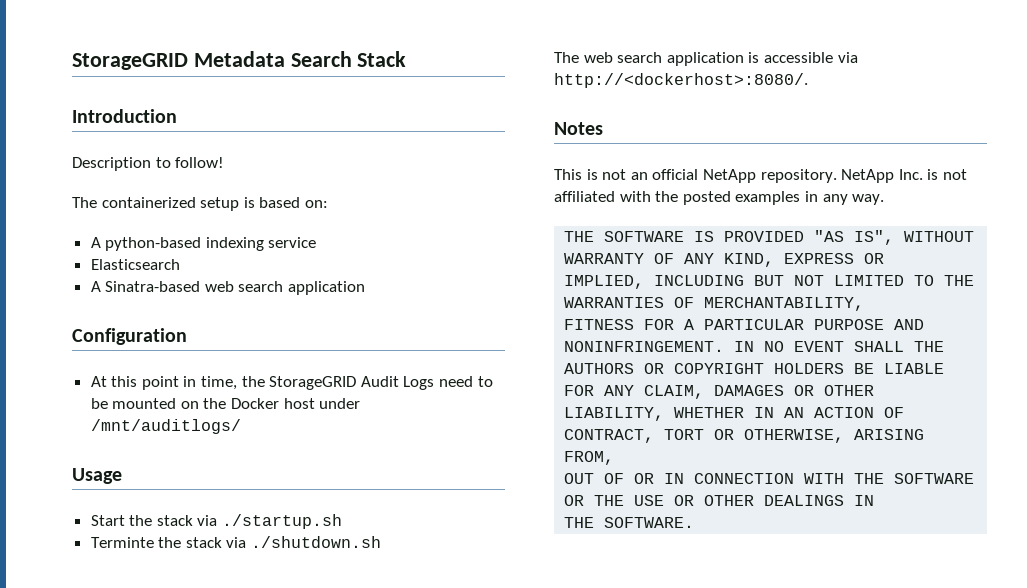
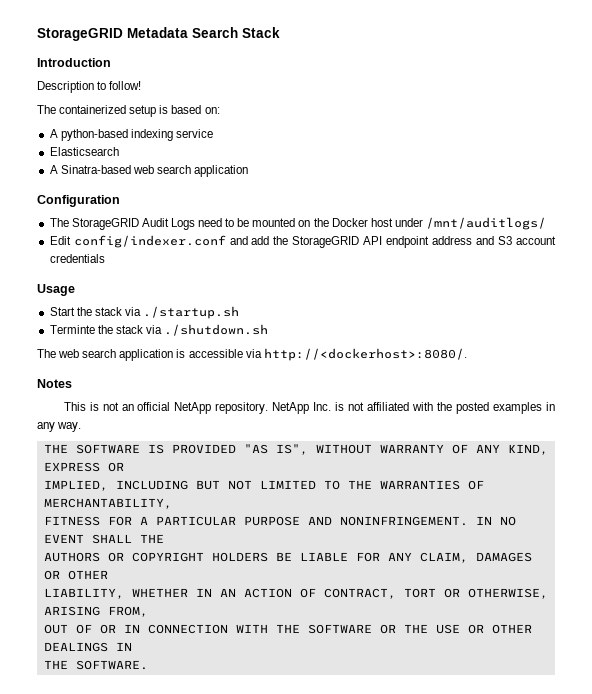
[90,376,265,390] At this point in time, the -> [49,218,69,227] The
(241, 426) none -> [49,235,556,248] [49,254,105,263] // Edit config/indexer.conf and add the StorageGRID API endpoint address and S3 account credentials

